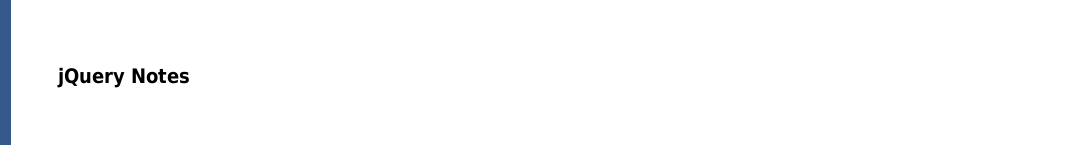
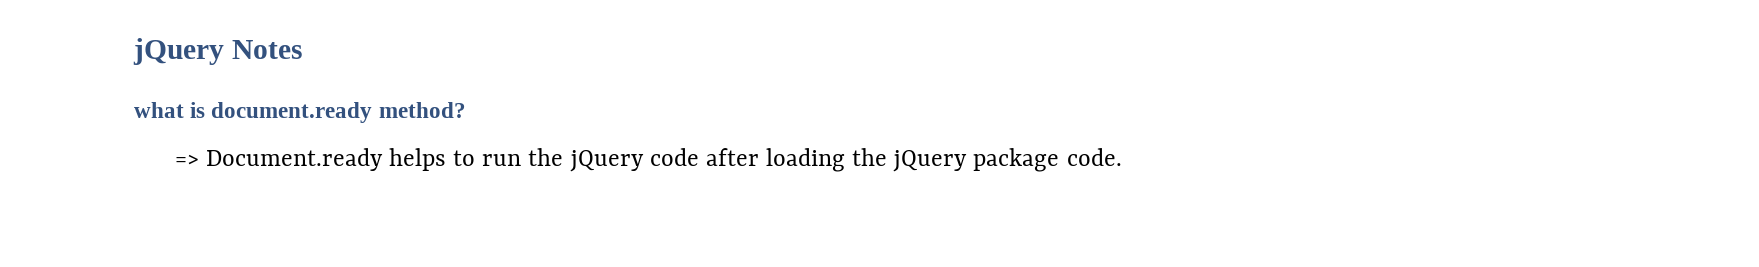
(190, 76) none -> [134,102,466,123] [174,148,1122,172] // what is document.ready method? // => Document.ready helps to run the jQuery code after loading the jQuery package code.

